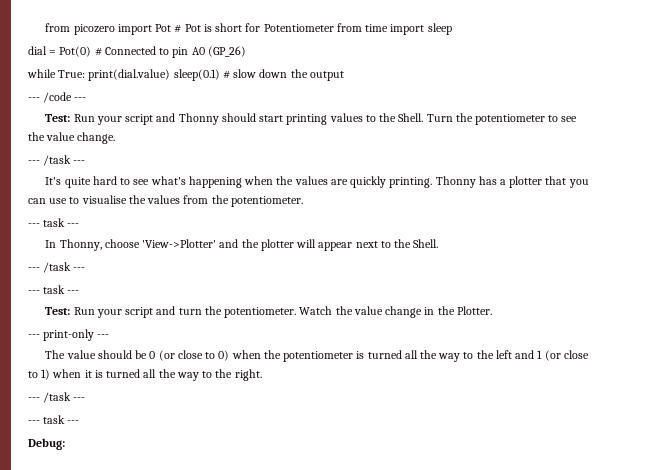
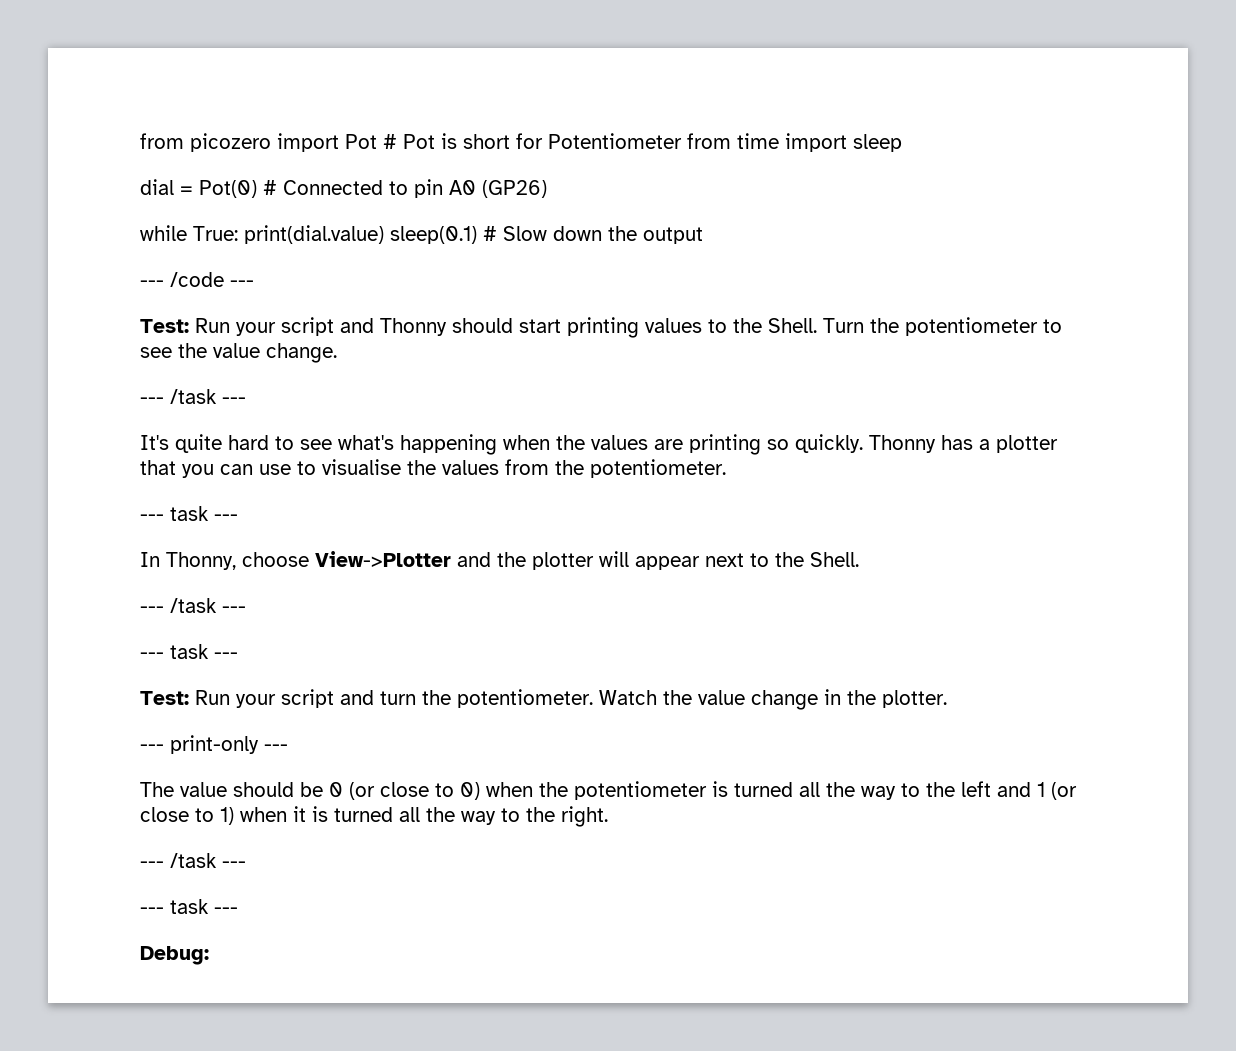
[207,46,246,57] (GP_26) -> [482,180,547,198] (GP26)
[233,69,257,78] slow -> [503,226,547,241] Slow
[350,176,433,188] quickly printing. -> [689,434,863,455] printing so quickly.
[142,239,217,248] 'View->Plotter' -> [315,551,451,567] View->Plotter
[456,306,492,315] Plotter. -> [882,690,947,708] plotter.

